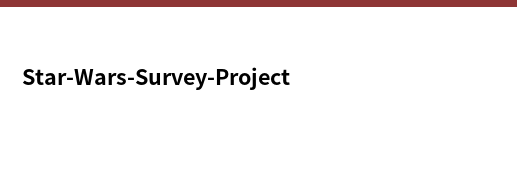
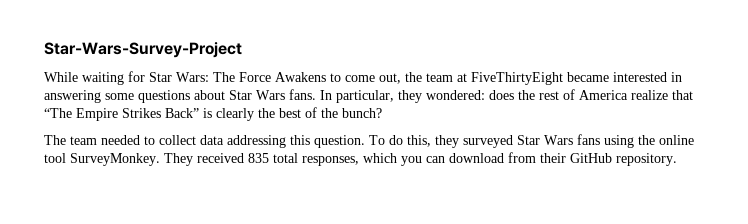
(290, 78) none -> [44,71,682,85] [44,89,693,103] [44,107,382,121] [44,134,694,148] [44,152,677,166] // While waiting for Star Wars: The Force Awakens to come out, the team at FiveThirtyEight became interested in answering some questions about Star Wars fans. In particular, they wondered: does the rest of America realize that “The Empire Strikes Back” is clearly the best of the bunch? // The team needed to collect data addressing this question. To do this, they surveyed Star Wars fans using the online tool SurveyMonkey. They received 835 total responses, which you can download from their GitHub repository.

